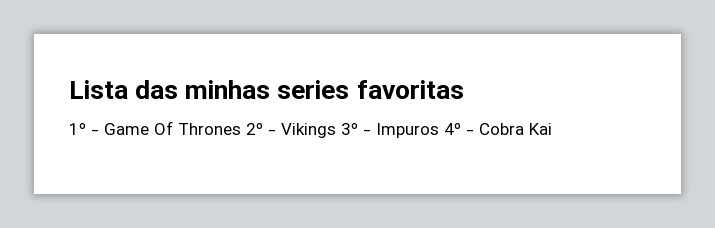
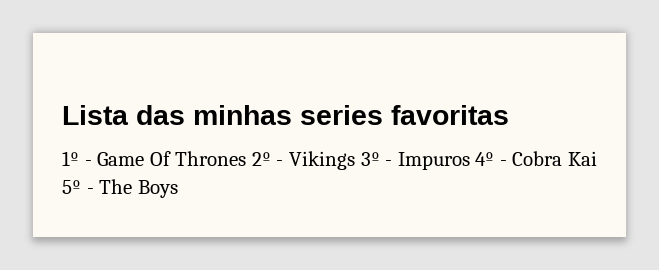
(552, 129) none -> [62,179,178,198] 5º - The Boys

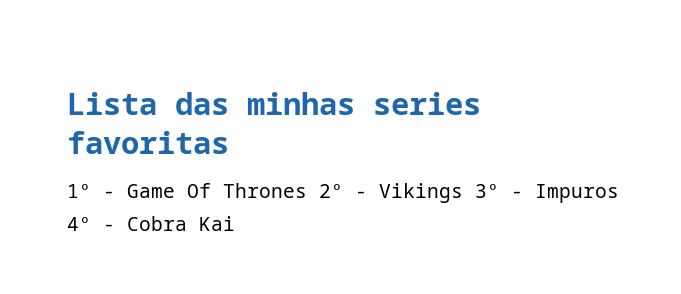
[62,179,178,198] 5º - The Boys -> (235, 223) none

